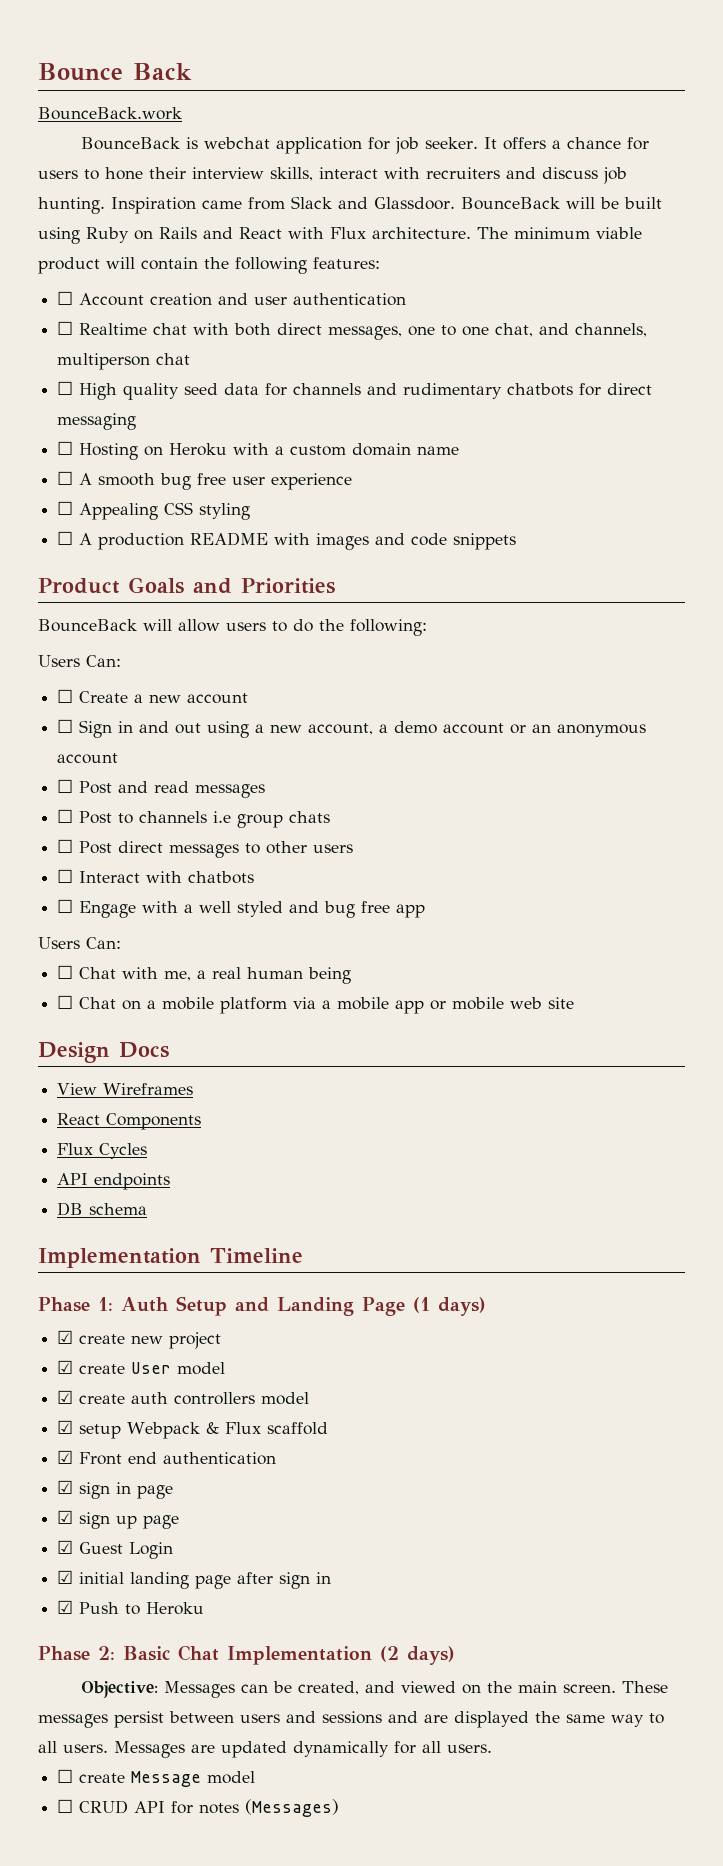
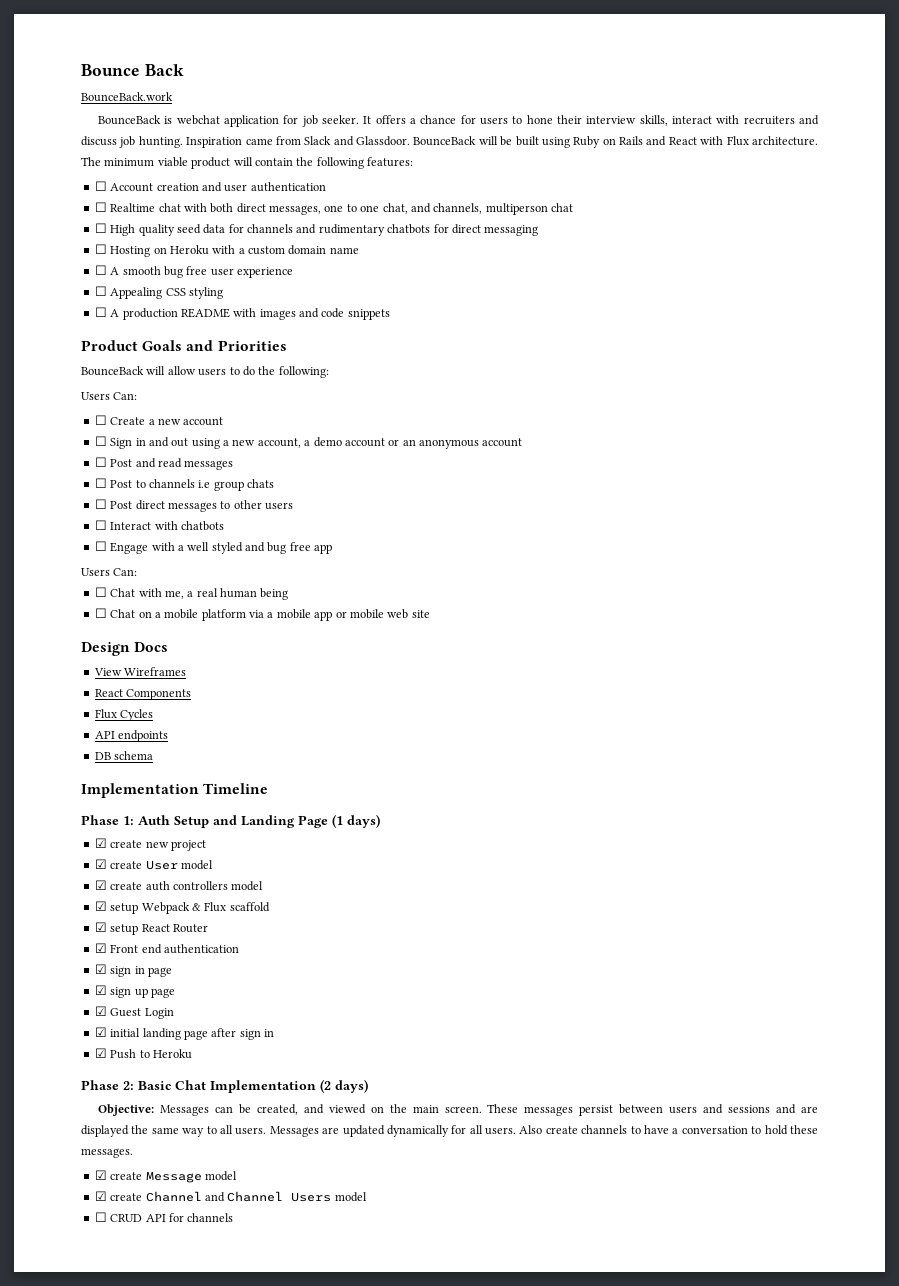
(329, 1428) none -> [94,922,208,935] // ☑ setup React Router
[57,1769,202,1787] // ☐ create Message -> [519,1125,819,1135] [81,1148,133,1158] [94,1170,237,1183] [94,1191,332,1202] Also create channels to have a conversation to hold these messages. // ☑ create Message model // ☑ create Channel and Channel Users
[199,1799,340,1817] notes (Messages) -> [187,1213,234,1222] channels

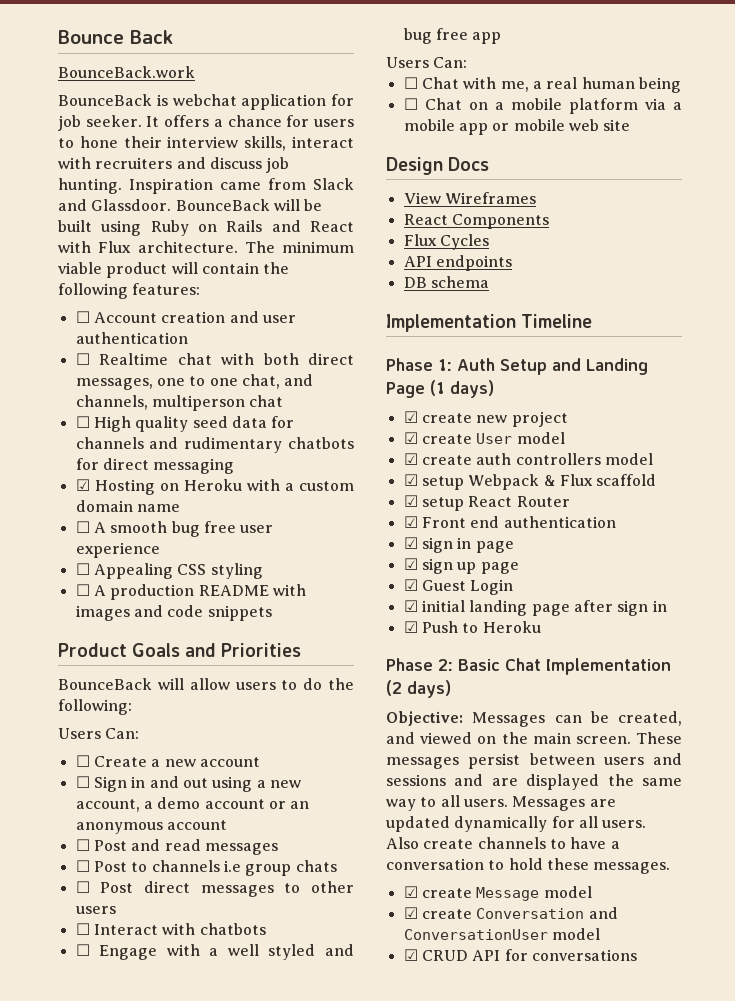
[94,244,107,254] ☐ -> [75,479,90,491] ☑
[145,1191,367,1202] [94,1212,107,1222] Channel and Channel Users model // ☐ -> [476,907,618,919] [403,928,600,940] [403,949,418,961] Conversation and ConversationUser model // ☑
[187,1213,234,1222] channels -> [531,949,637,961] conversations

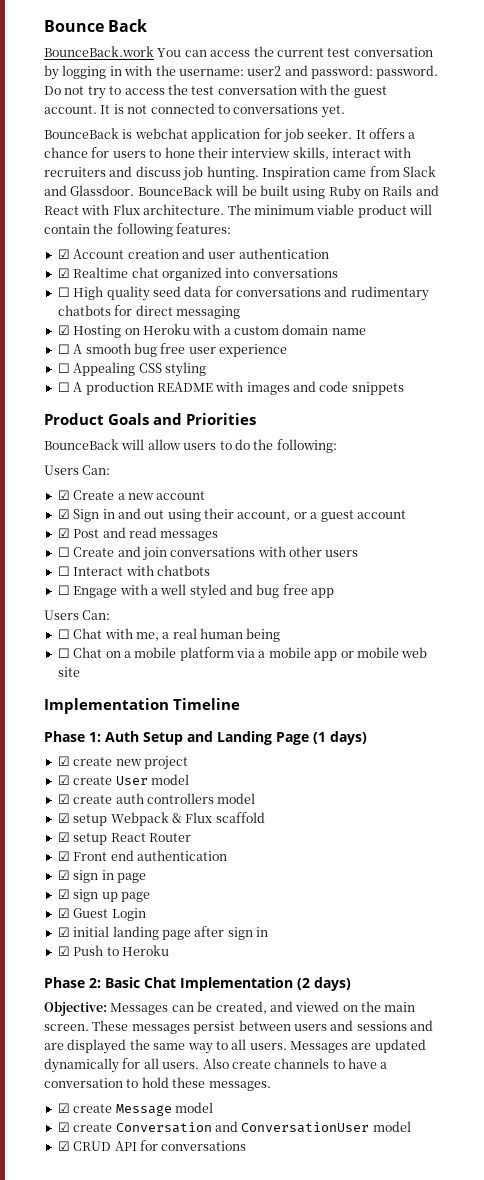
(195, 72) none -> [157,46,433,57] [44,65,439,80] [44,84,387,99] [44,103,345,118] You can access the current test conversation by logging in with the username: user2 and password: password. Do not try to access the test conversation with the guest account. It is not connected to conversations yet.
[75,311,90,323] ☐ -> [57,249,70,259] ☑
[75,353,90,365] ☐ -> [57,268,70,278] ☑
[221,353,354,365] [75,374,314,390] [75,395,284,411] with both direct messages, one to one chat, and channels, multiperson chat -> [161,267,338,281] organized into conversations
[75,437,144,449] channels -> [236,287,321,297] conversations
[75,755,90,767] ☐ -> [57,490,70,500] ☑
[75,776,90,788] ☐ -> [57,509,70,519] ☑
[256,780,301,788] [75,797,310,812] [75,820,227,834] [75,839,90,851] a new account, a demo account or an anonymous account // ☐ -> [204,508,406,522] [57,528,70,538] their account, or a guest account // ☑
[93,860,337,876] [75,881,301,897] Post to channels i.e group chats // ☐ Post direct messages to -> [73,546,286,561] Create and join conversations with
[386,157,490,175] [403,192,536,204] [403,214,549,229] [403,234,489,250] [403,255,512,271] [403,276,489,288] // Design Docs // View Wireframes // React Components // Flux Cycles // API endpoints // DB schema -> (80, 672) none

